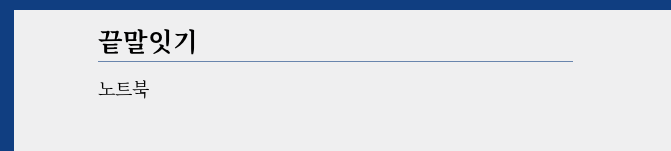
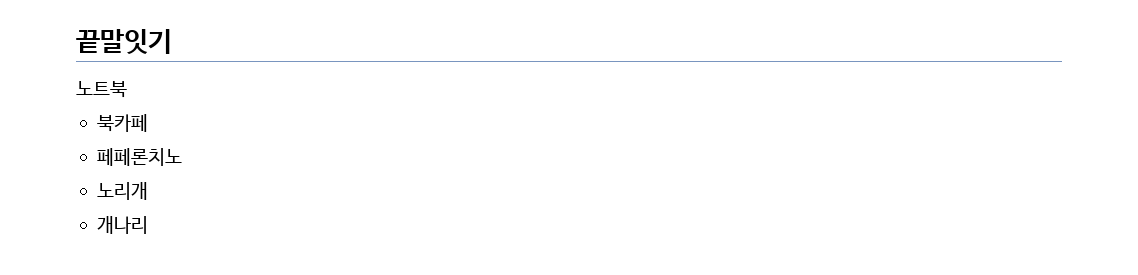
(149, 89) none -> [96,114,148,132] [96,148,182,166] [96,182,148,200] [96,216,148,234] // 북카페 // 페페론치노 // 노리개 // 개나리

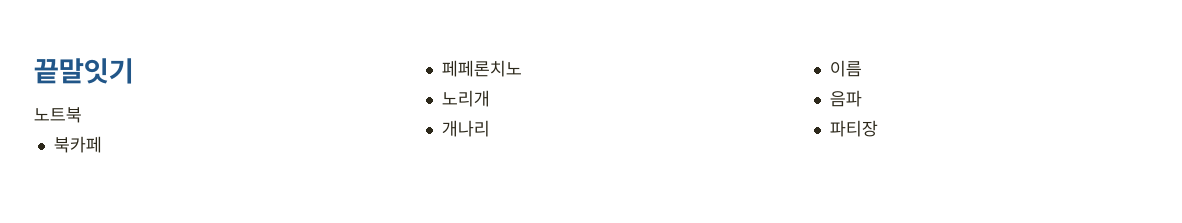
(148, 225) none -> [829,60,862,77] [829,90,862,107] [829,120,878,137] // 이름 // 음파 // 파티장

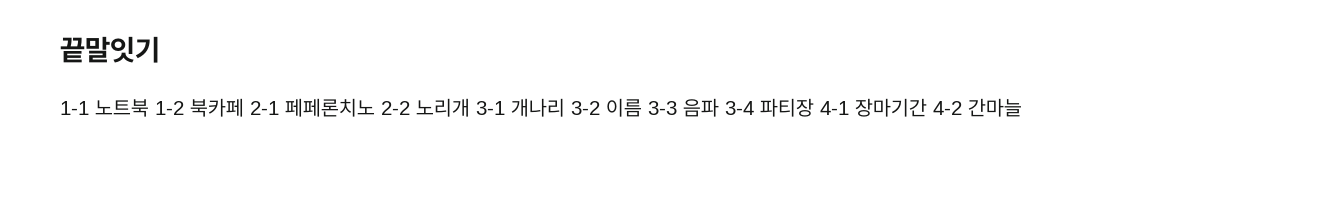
(134, 71) none -> [60,101,89,115] 1-1
(82, 115) // -> [155,101,184,115] 1-2
(102, 144) // -> [250,101,279,115] 2-1
(522, 68) // -> [381,101,410,115] 2-2
(490, 98) // -> [476,101,505,115] 3-1
(490, 128) // -> [571,101,600,115] 3-2
(862, 68) // -> [648,101,677,115] 3-3
[829,120,878,137] // 파티장 -> [725,98,1022,117] 3-4 파티장 4-1 장마기간 4-2 간마늘

